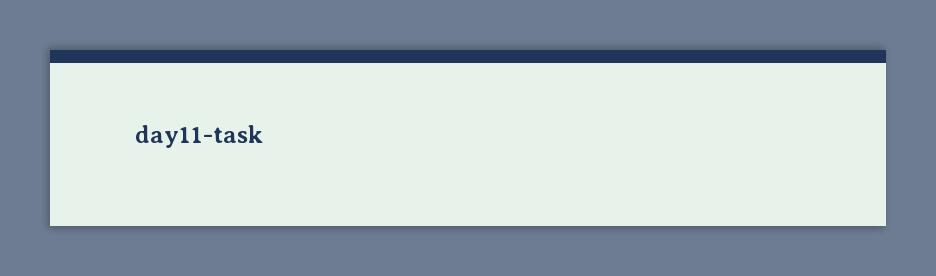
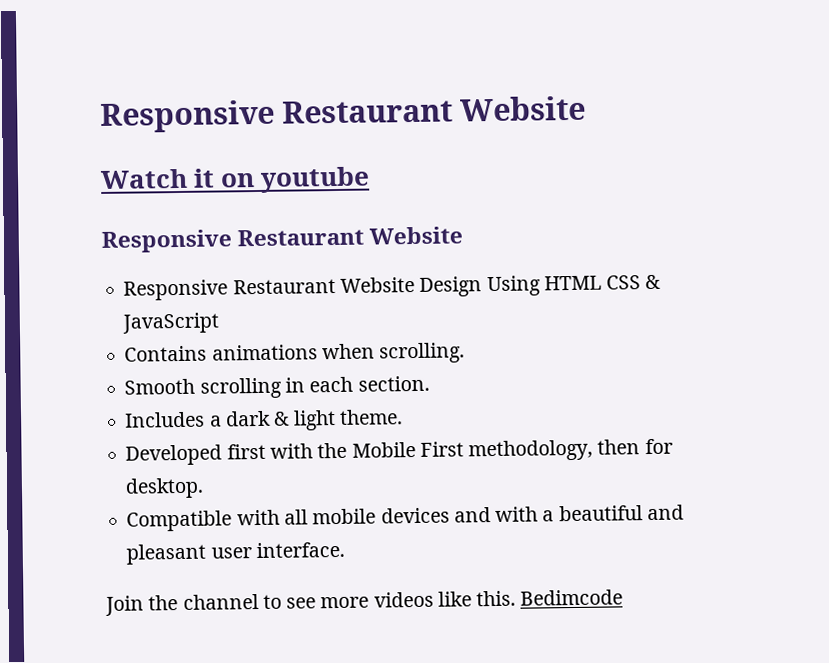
[135,125,263,148] day11-task -> [100,95,587,133] [100,166,371,193] [101,226,464,253] [123,274,662,301] [122,312,220,334] [124,342,466,364] [124,375,430,399] [125,409,403,431] [125,438,673,466] [125,477,205,499] [126,504,684,532] [126,541,345,565] [105,589,624,616] Responsive Restaurant Website // Watch it on youtube // Responsive Restaurant Website // Responsive Restaurant Website Design Using HTML CSS & JavaScript // Contains animations when scrolling. // Smooth scrolling in each section. // Includes a dark & light theme. // Developed first with the Mobile First methodology, then for desktop. // Compatible with all mobile devices and with a beautiful and pleasant user interface. // Join the channel to see more videos like this. Bedimcode

